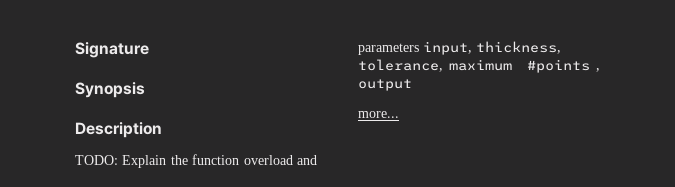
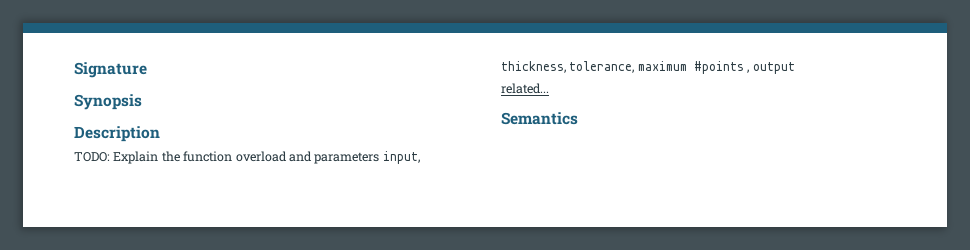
[358,111,399,118] more... -> [501,83,549,94] [501,112,578,125] related... // Semantics

